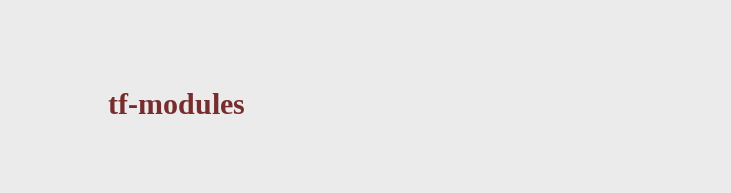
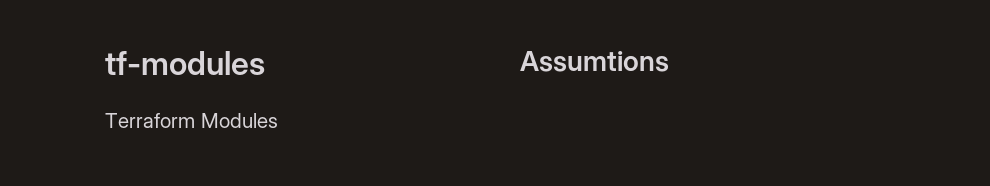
(245, 103) none -> [105,113,278,128] [520,51,669,72] // Terraform Modules // Assumtions

